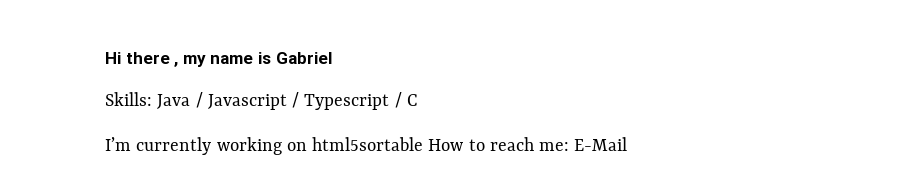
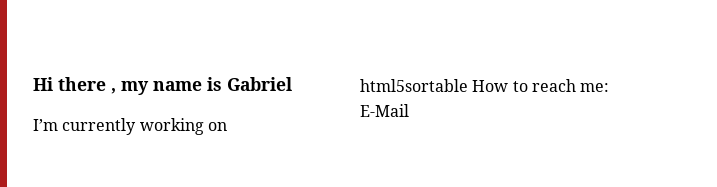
[105,92,417,110] // Skills: Java / Javascript / Typescript / C -> (292, 84) none

